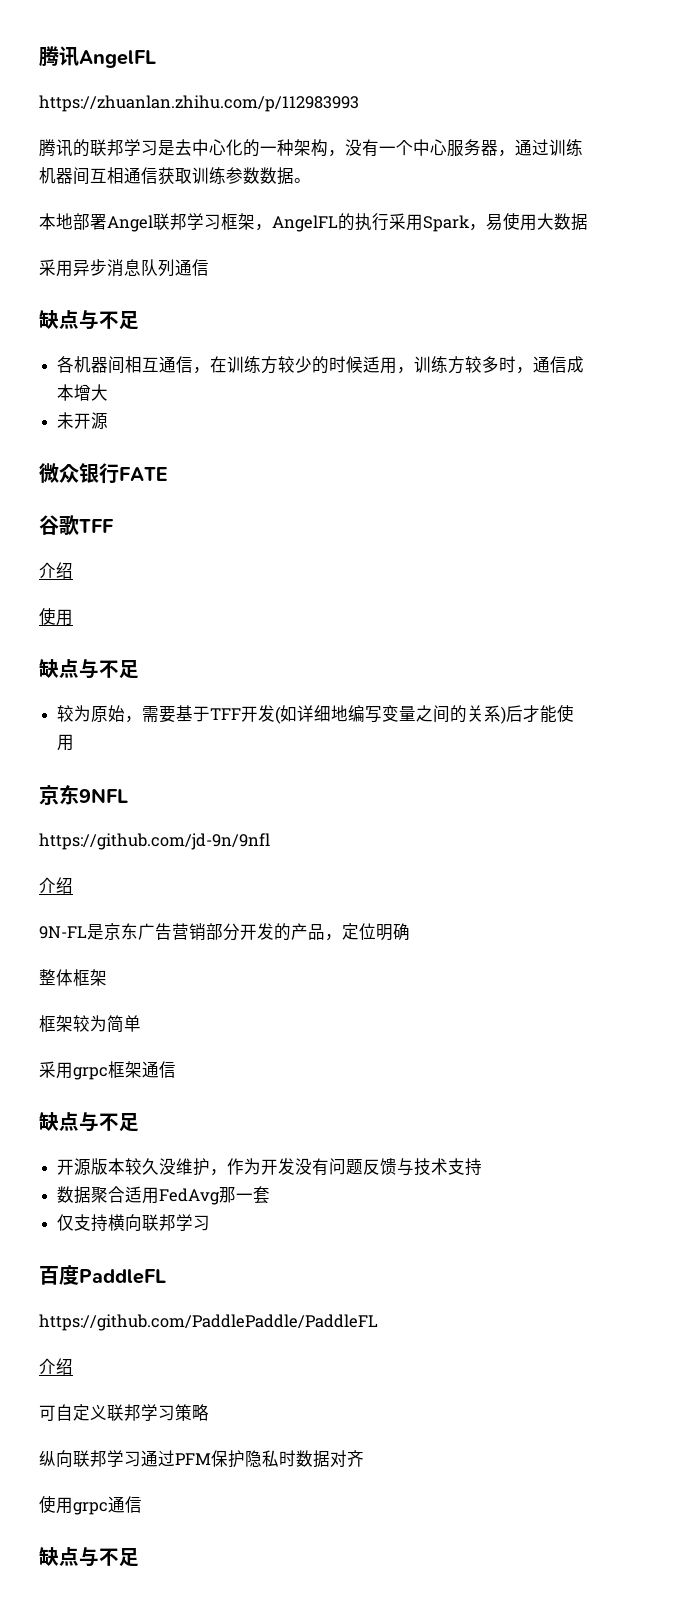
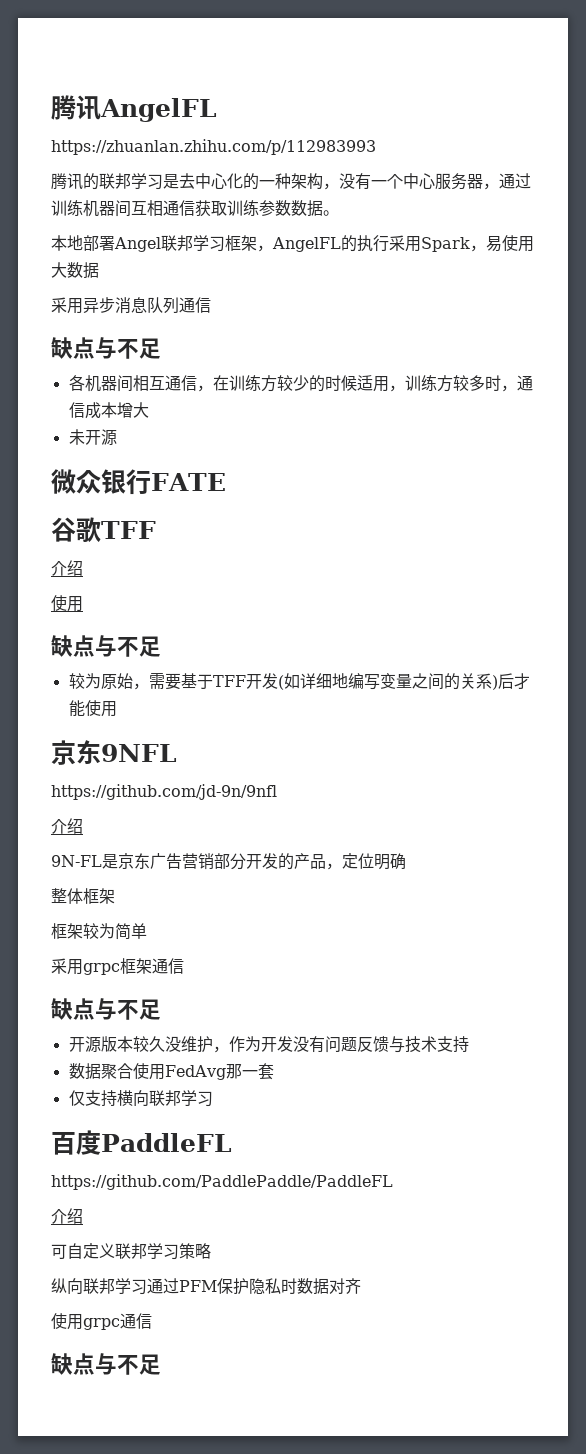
[125,1186,143,1203] 适 -> [132,1063,149,1079] 使

